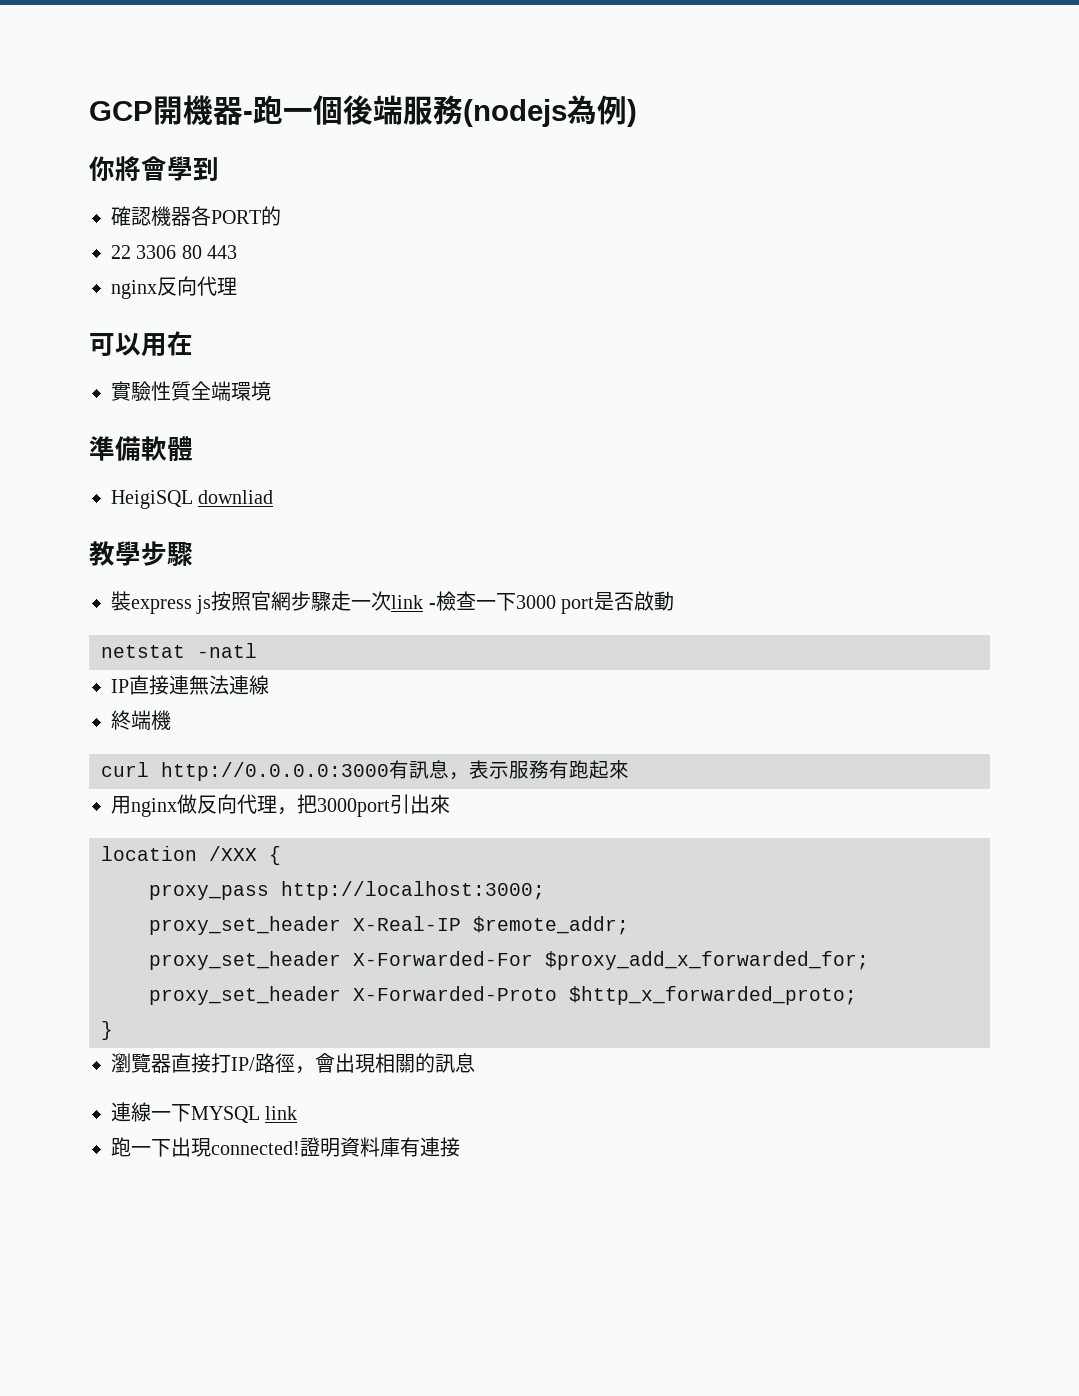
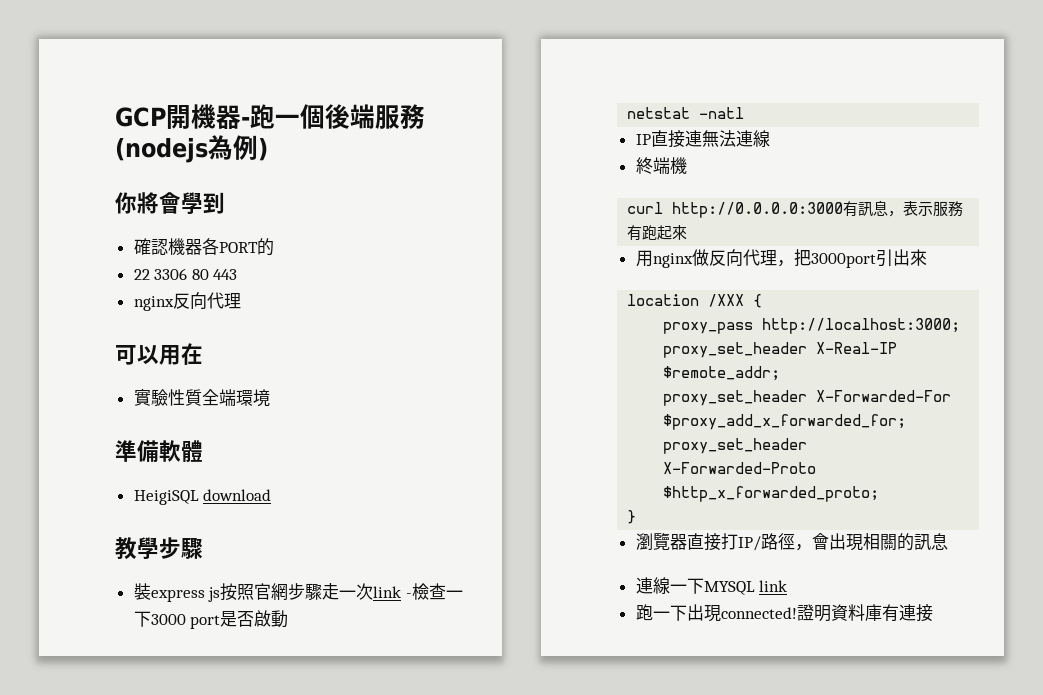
[198,490,274,504] downliad -> [203,489,272,501] download

